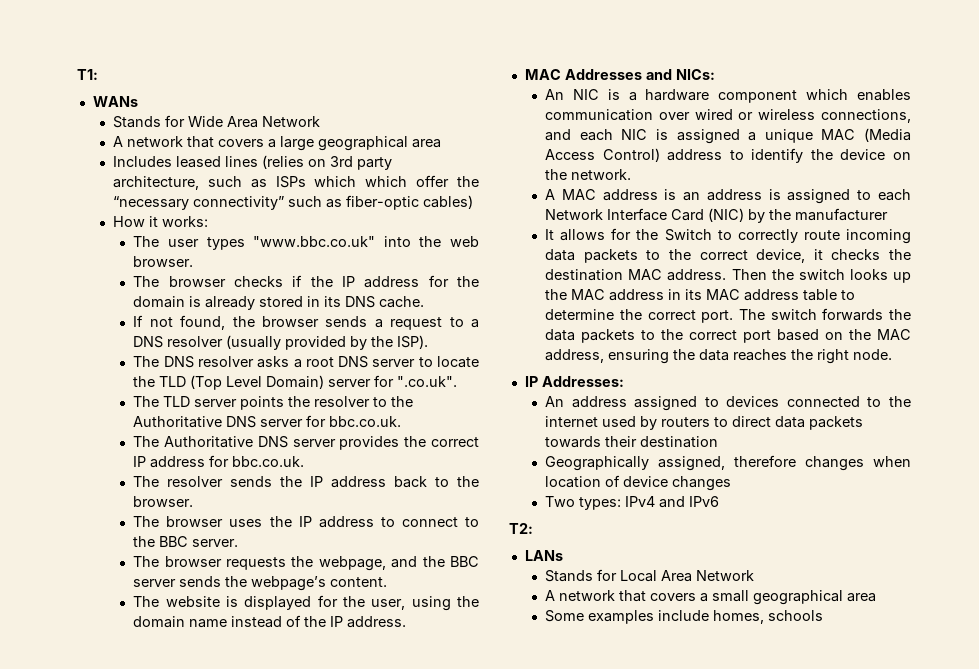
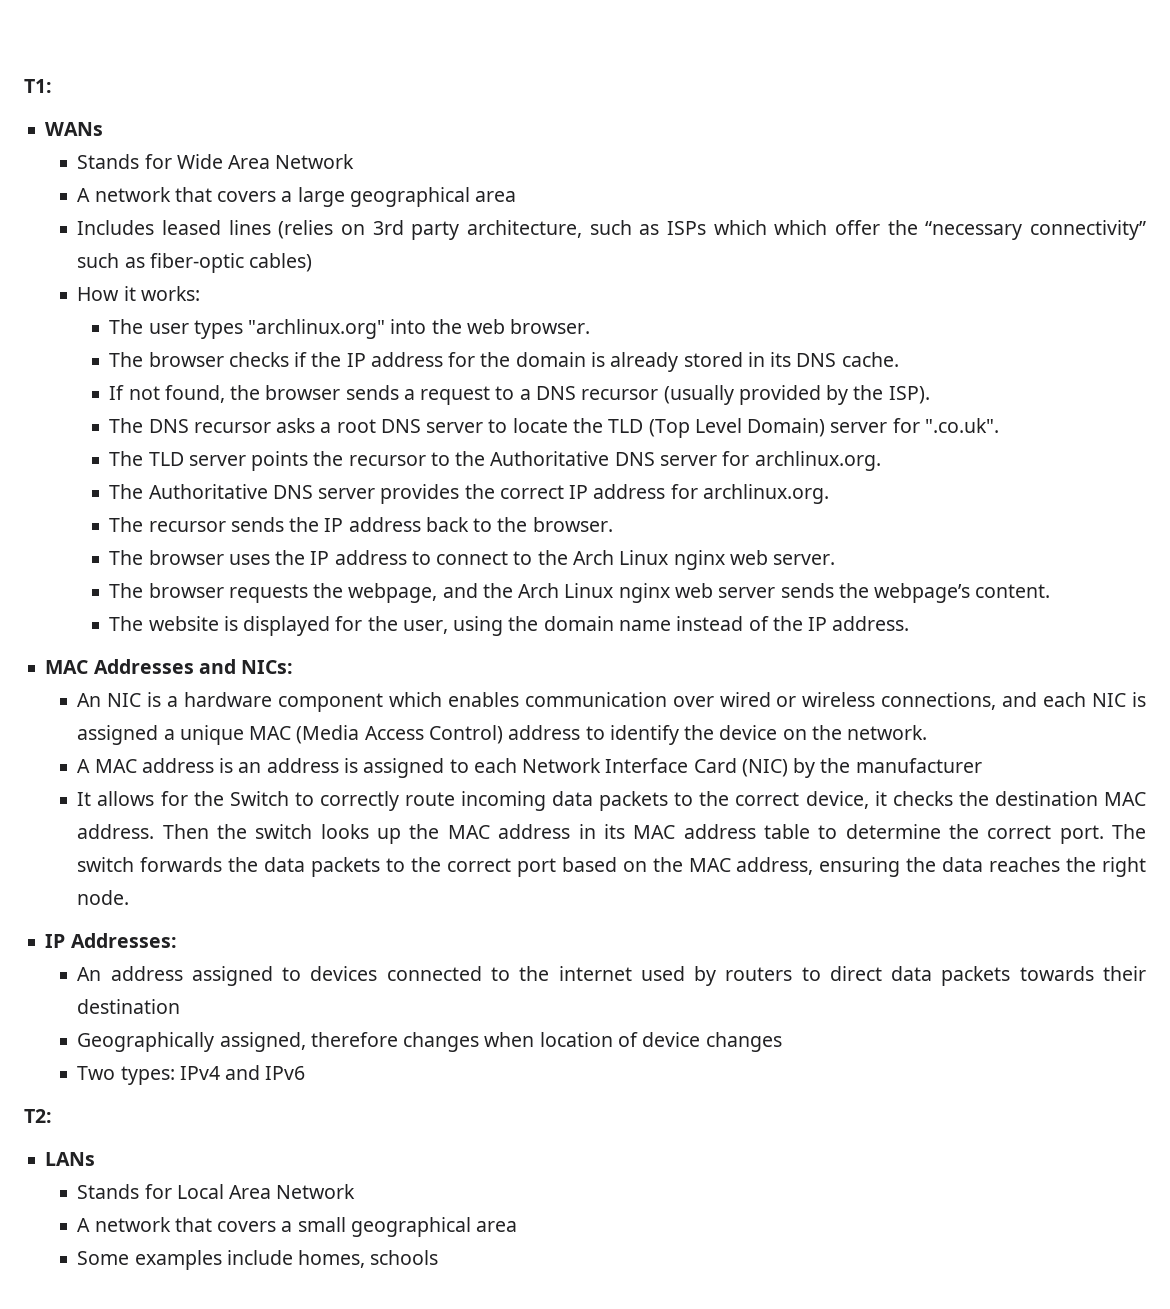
[253,236,376,247] "www.bbc.co.uk" -> [248,319,386,339] "archlinux.org"
[167,336,224,347] resolver -> [581,389,659,400] recursor
[197,356,254,367] resolver -> [193,422,271,433] recursor
[314,396,371,407] resolver -> [348,455,426,466] recursor
[329,416,402,427] bbc.co.uk. -> [754,451,881,471] archlinux.org.
[232,456,305,467] [133,476,224,487] bbc.co.uk. // The resolver -> [702,484,829,504] [109,517,226,532] archlinux.org. // The recursor
[159,536,189,547] BBC -> [572,550,768,570] Arch Linux nginx web
[450,556,479,567] BBC -> [518,583,713,603] Arch Linux nginx web

